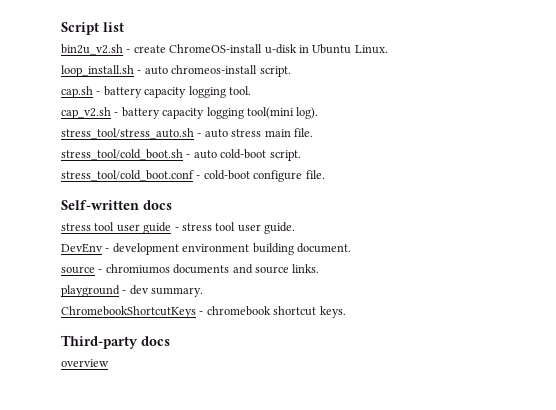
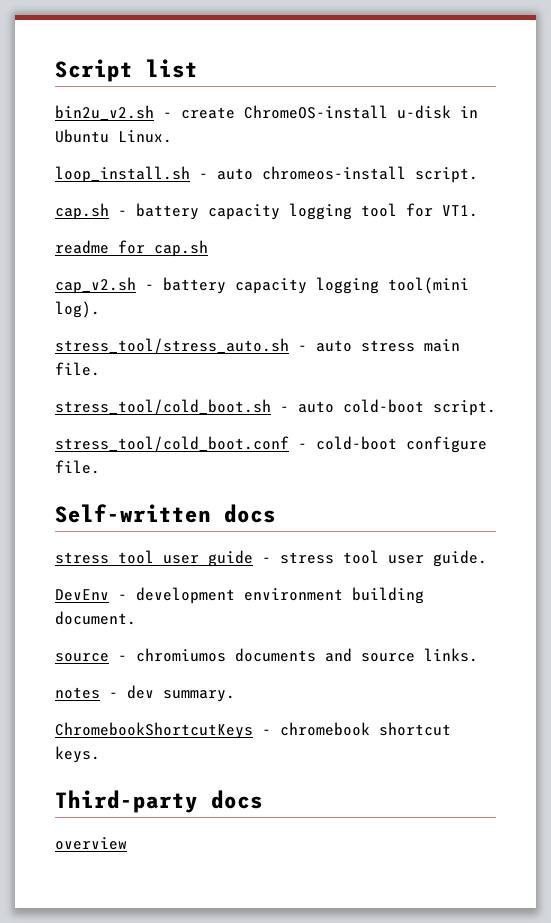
[228,86,251,95] tool. -> [361,203,478,217] [55,240,208,257] tool for VT1. // readme for cap.sh
[61,285,120,297] playground -> [55,687,100,699] notes

